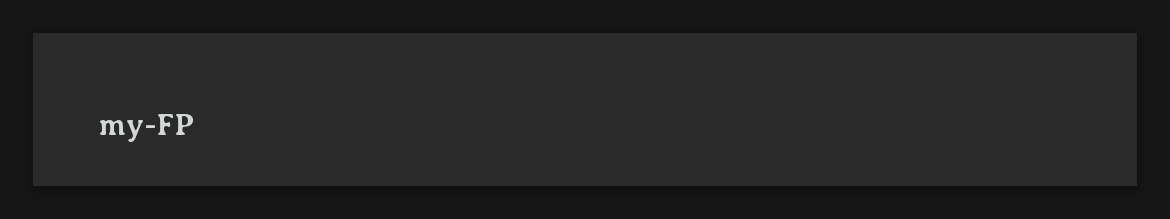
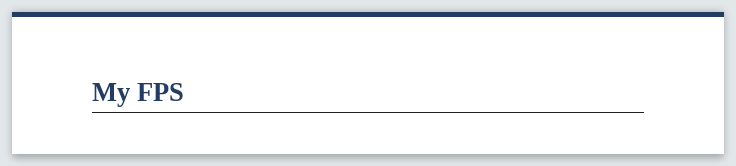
[99,114,194,142] my-FP -> [92,83,185,107] My FPS

